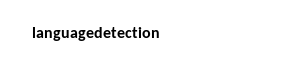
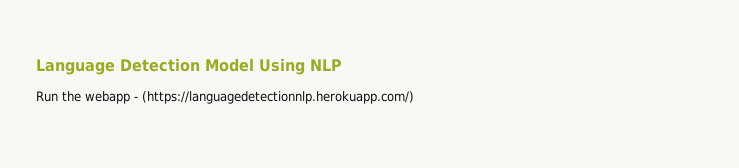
[32,27,160,41] languagedetection -> [36,58,342,75] [36,91,414,104] Language Detection Model Using NLP // Run the webapp - (https://languagedetectionnlp.herokuapp.com/)

